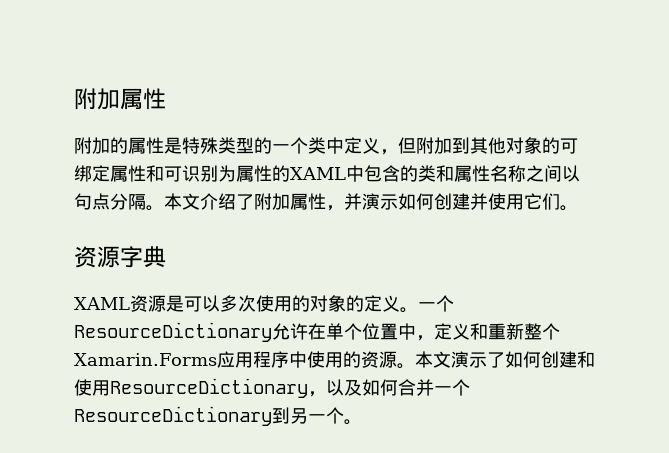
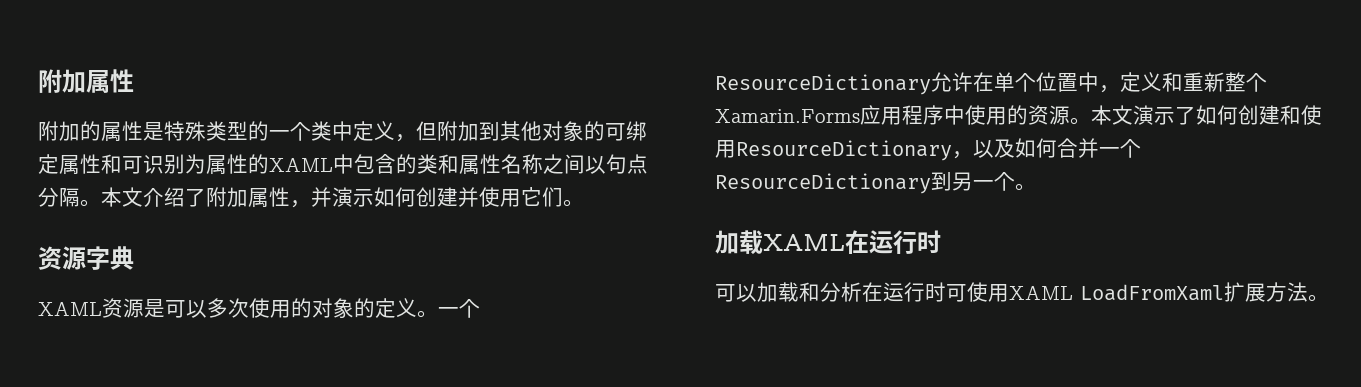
(362, 422) none -> [715,230,941,255] [715,282,1329,302] // 加载XAML在运行时 // 可以加载和分析在运行时可使用XAML LoadFromXaml扩展方法。

